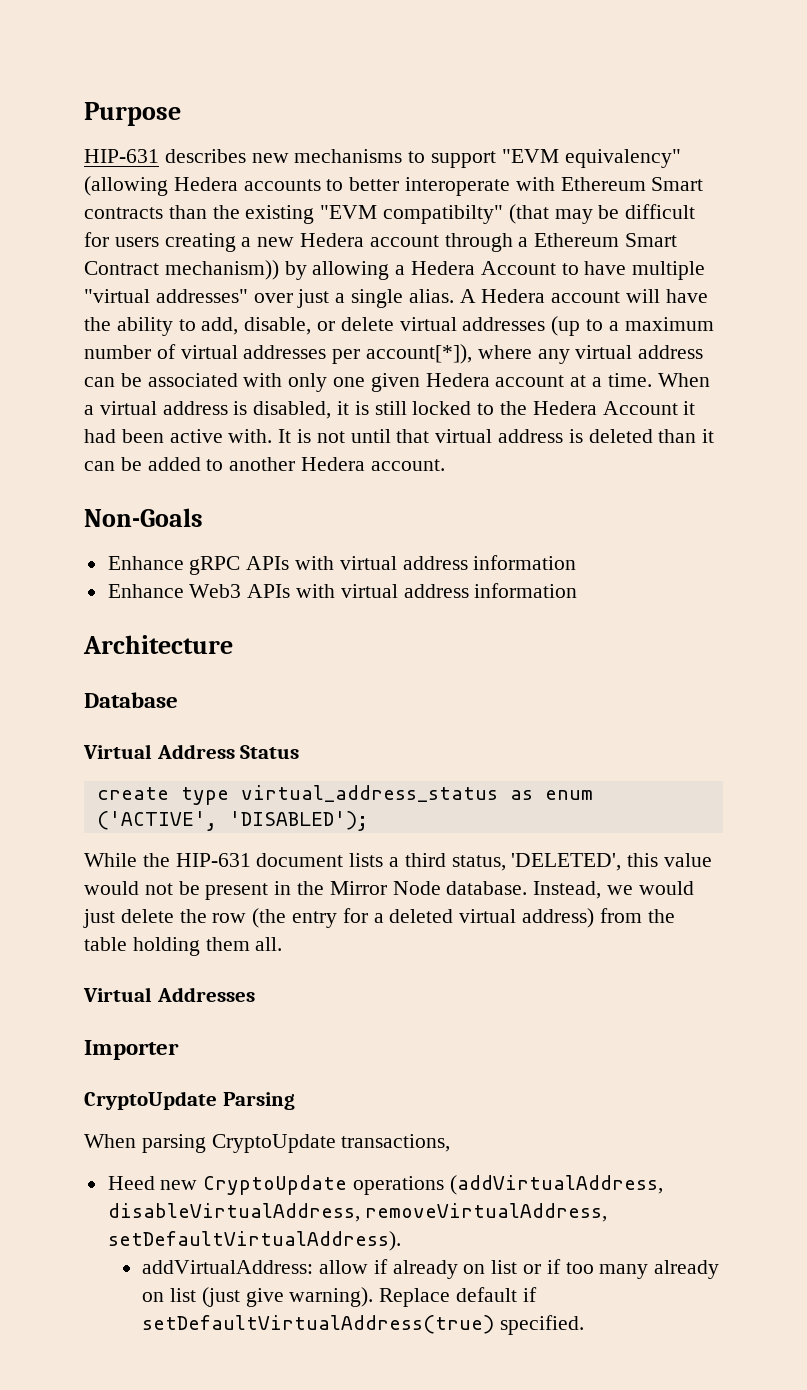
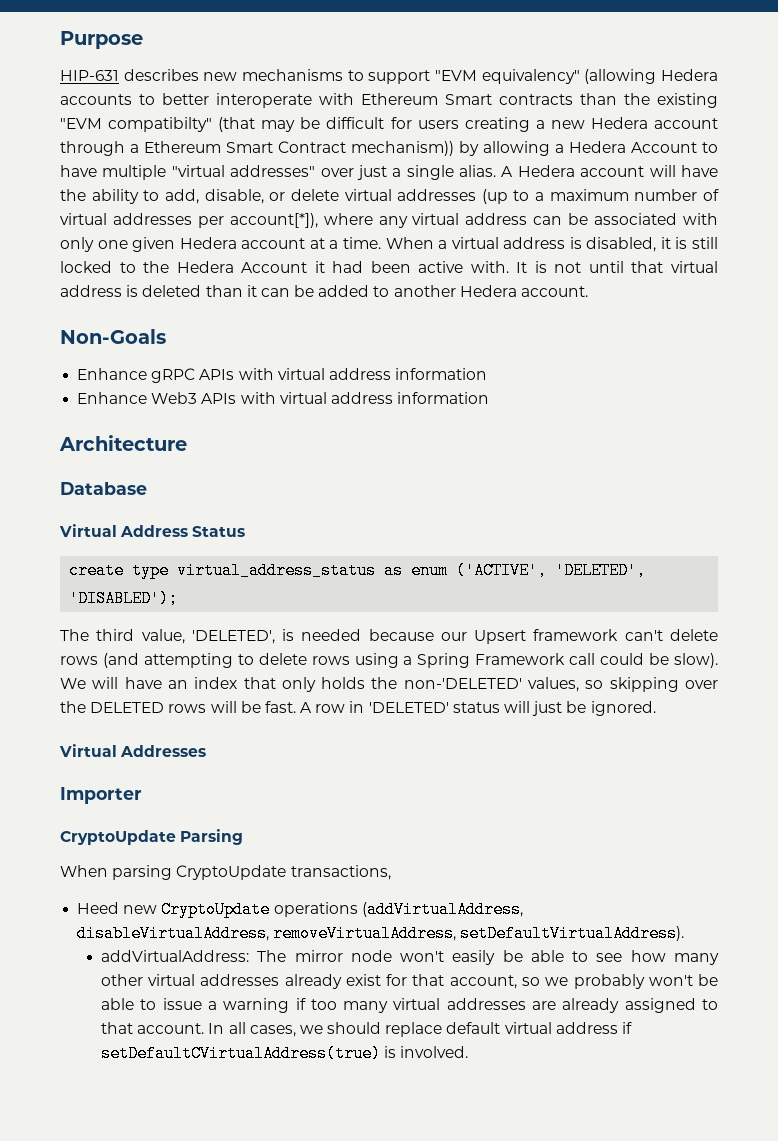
(217, 821) none -> [555,562,647,579] 'DELETED',
[84,853,713,871] [84,881,694,900] [83,908,675,928] [84,937,283,956] While the HIP-631 document lists a third status, 'DELETED', this value would not be present in the Mirror Node database. Instead, we would just delete the row (the entry for a deleted virtual address) from the table holding them all. -> [60,629,718,644] [60,653,718,668] [60,677,718,692] [60,701,656,716] The third value, 'DELETED', is needed because our Upsert framework can't delete rows (and attempting to delete rows using a Spring Framework call could be slow). We will have an index that only holds the non-'DELETED' values, so skipping over the DELETED rows will be fast. A row in 'DELETED' status will just be ignored.
[318,1259,720,1279] [142,1287,537,1307] [142,1315,584,1335] allow if already on list or if too many already on list (just give warning). Replace default if setDefaultVirtualAddress(true) specified. -> [257,950,719,965] [100,974,718,989] [100,998,718,1013] [100,1022,632,1037] [100,1045,469,1062] The mirror node won't easily be able to see how many other virtual addresses already exist for that account, so we probably won't be able to issue a warning if too many virtual addresses are already assigned to that account. In all cases, we should replace default virtual address if setDefaultCVirtualAddress(true) is involved.

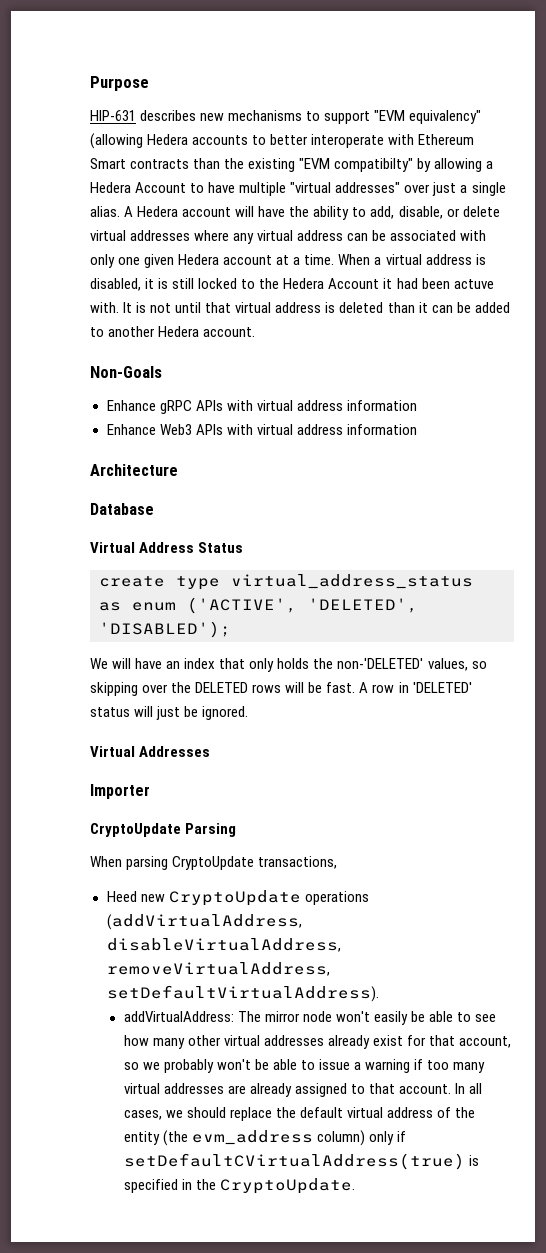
[218,117,718,132] [60,141,454,156] (that may be difficult for users creating a new Hedera account through a Ethereum Smart Contract mechanism)) -> (414, 165) none
[481,189,719,204] [60,213,318,228] (up to a maximum number of virtual addresses per account[*]), -> (191, 235) none
[418,261,464,273] active -> [453,279,494,289] actuve
[60,629,718,644] [60,653,718,668] The third value, 'DELETED', is needed because our Upsert framework can't delete rows (and attempting to delete rows using a Spring Framework call could be slow). -> (231, 629) none
(443, 1029) none -> [275,1107,296,1118] the
[621,1022,632,1034] [100,1045,469,1062] if setDefaultCVirtualAddress(true) is involved. -> [436,1107,475,1118] [123,1130,406,1146] [123,1153,479,1170] [123,1178,355,1194] of the entity (the evm_address column) only if setDefaultCVirtualAddress(true) is specified in the CryptoUpdate.

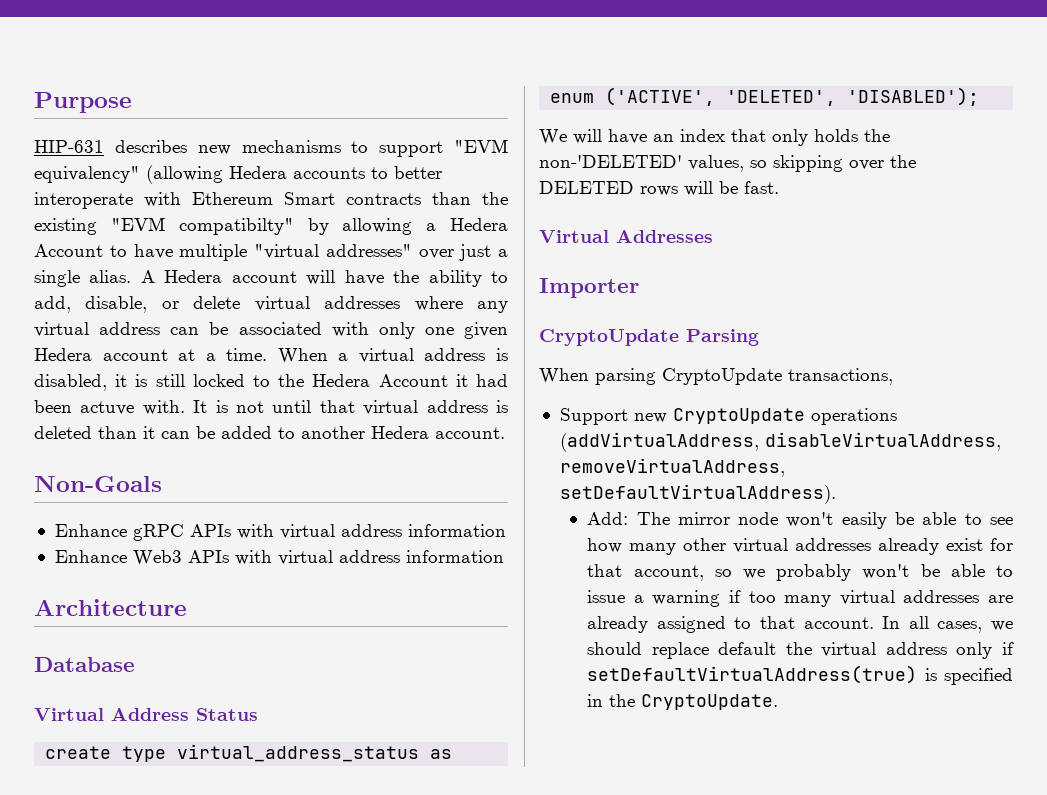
[359,682,472,693] [90,706,249,720] A row in 'DELETED' status will just be ignored. -> (779, 187) none
[106,891,137,902] Heed -> [559,408,628,425] Support
[123,1011,234,1022] addVirtualAddress: -> [587,512,629,525] Add:
[275,1107,475,1118] [123,1130,365,1146] the default virtual address of the entity (the evm_address column) -> [718,642,947,657] default the virtual address
[123,1153,465,1170] setDefaultCVirtualAddress(true) -> [587,665,918,684] setDefaultVirtualAddress(true)

